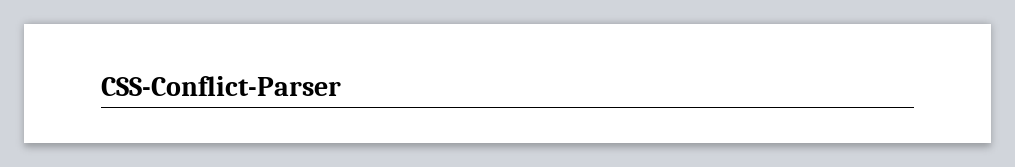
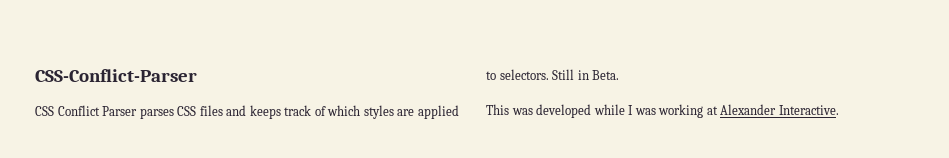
(341, 86) none -> [35,105,459,119] [486,69,620,80] [486,104,839,118] // CSS Conflict Parser parses CSS files and keeps track of which styles are applied to selectors. Still in Beta. // This was developed while I was working at Alexander Interactive.

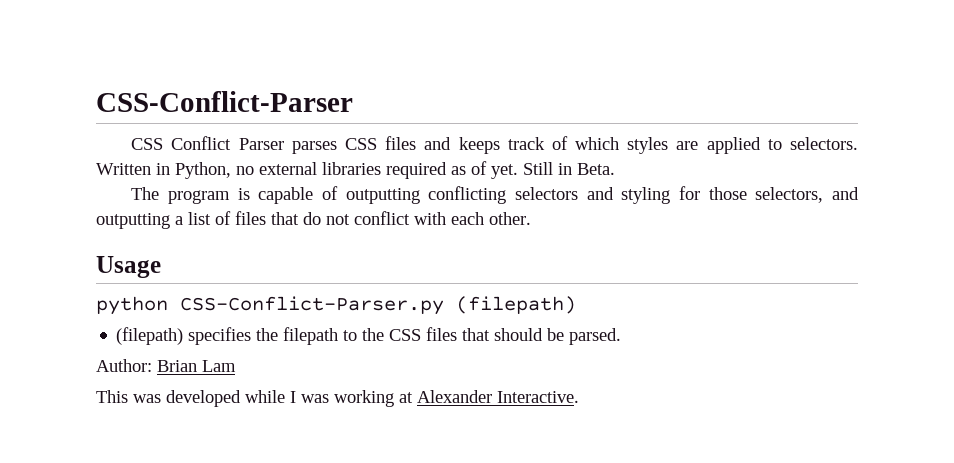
[552,69,620,80] Still in Beta. -> [96,161,615,179] [131,186,860,204] [96,211,531,229] [96,256,161,278] [96,296,576,315] [116,327,622,345] [96,359,236,372] Written in Python, no external libraries required as of yet. Still in Beta. // The program is capable of outputting conflicting selectors and styling for those selectors, and outputting a list of files that do not conflict with each other. // Usage // python CSS-Conflict-Parser.py (filepath) // (filepath) specifies the filepath to the CSS files that should be parsed. // Author: Brian Lam

